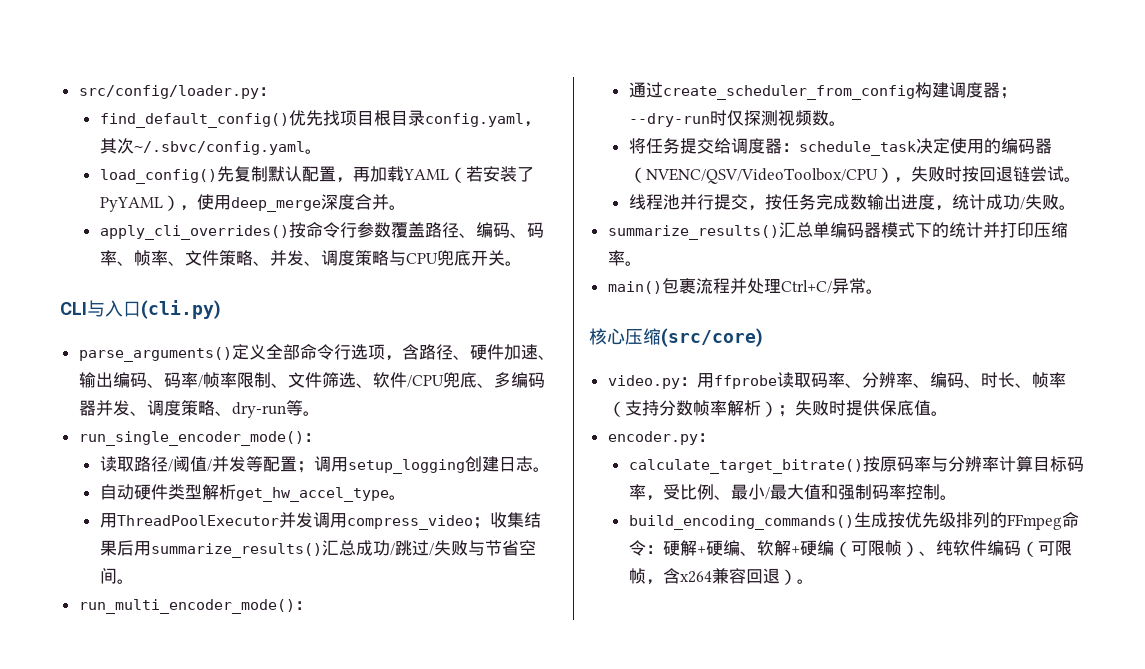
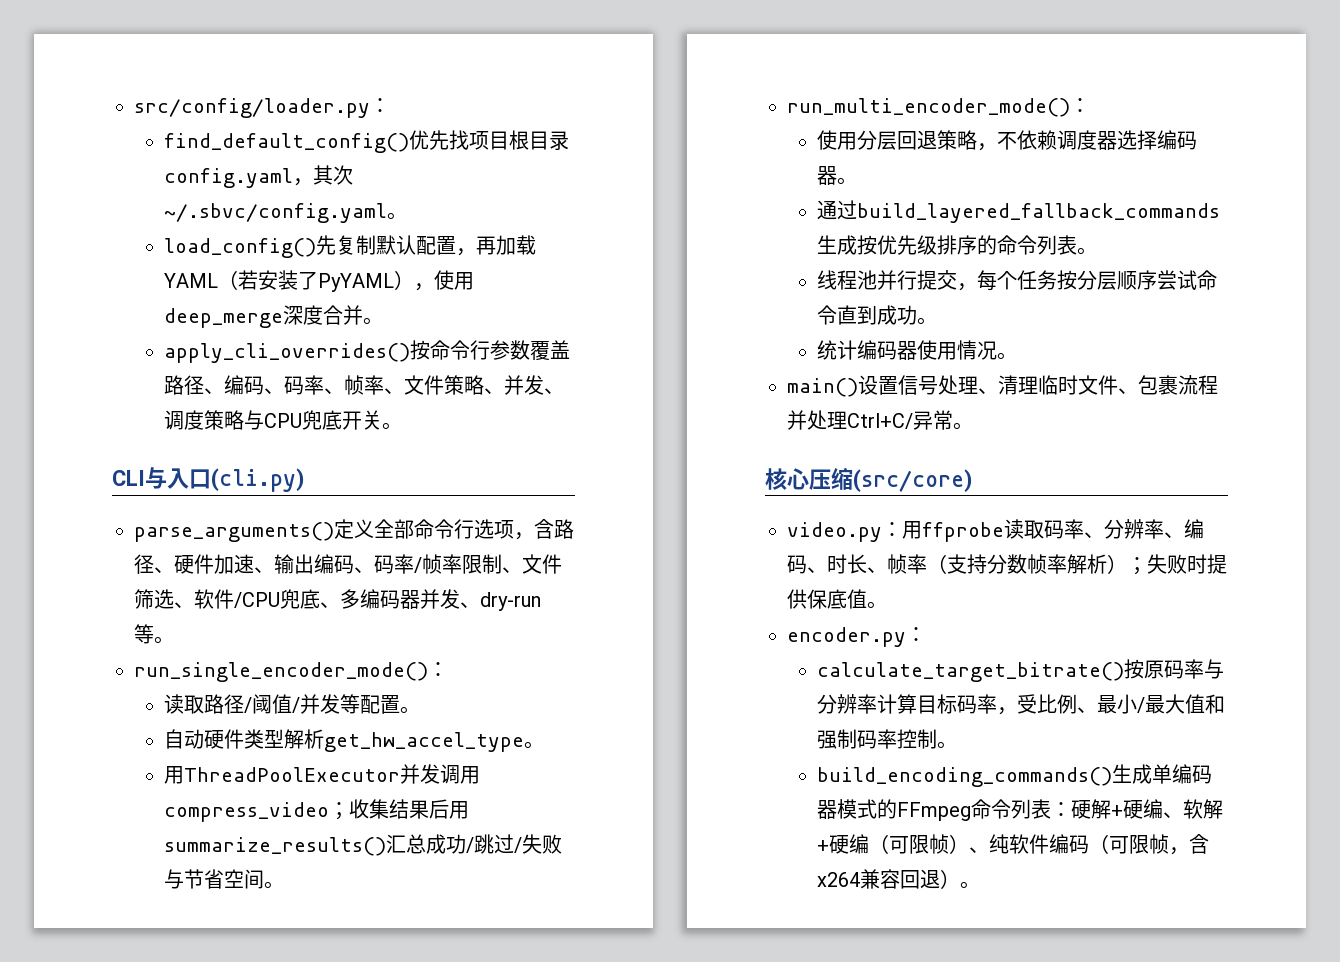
[146,400,232,416] 调度策略、 -> (480, 605) none
[296,456,533,474] ；调用setup_logging创建日志 -> (400, 704) none
[628,82,1017,100] [628,110,846,127] [628,138,1052,156] [628,166,1064,184] 通过create_scheduler_from_config构建调度器；--dry-run时仅探测视频数。 // 将任务提交给调度器：schedule_task决定使用的编码器（NVENC/QSV/VideoToolbox/CPU），失败时按回退链尝试 -> [816,130,1197,151] [816,166,857,185] [816,200,1220,223] [816,235,1077,255] 使用分层回退策略，不依赖调度器选择编码器。 // 通过build_layered_fallback_commands生成按优先级排序的命令列表
[764,194,1076,211] [607,222,1068,240] [607,250,642,266] [607,281,662,294] 按任务完成数输出进度，统计成功/失败。 // summarize_results()汇总单编码器模式下的统计并打印压缩率。 // main() -> [976,270,1217,291] [816,305,937,325] [816,340,1017,360] [787,375,1138,397] 每个任务按分层顺序尝试命令直到成功。 // 统计编码器使用情况。 // main()设置信号处理、清理临时文件、
[887,512,990,528] 按优先级排列 -> [1151,764,1212,784] [816,799,877,819] 单编码器模式
(646, 548) none -> [1010,799,1051,819] 列表

